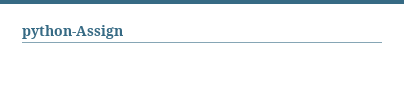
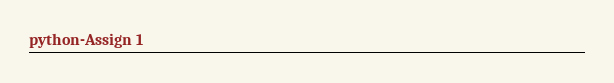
(123, 32) none -> [136,34,144,45] 1

